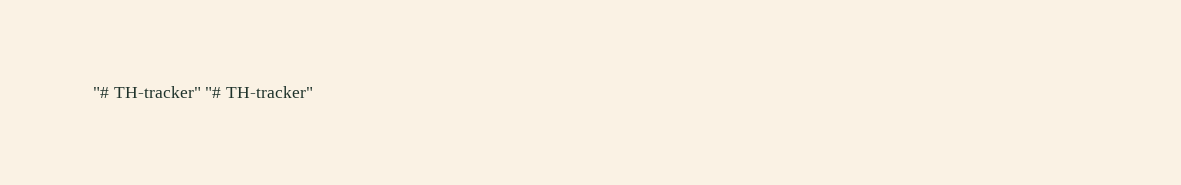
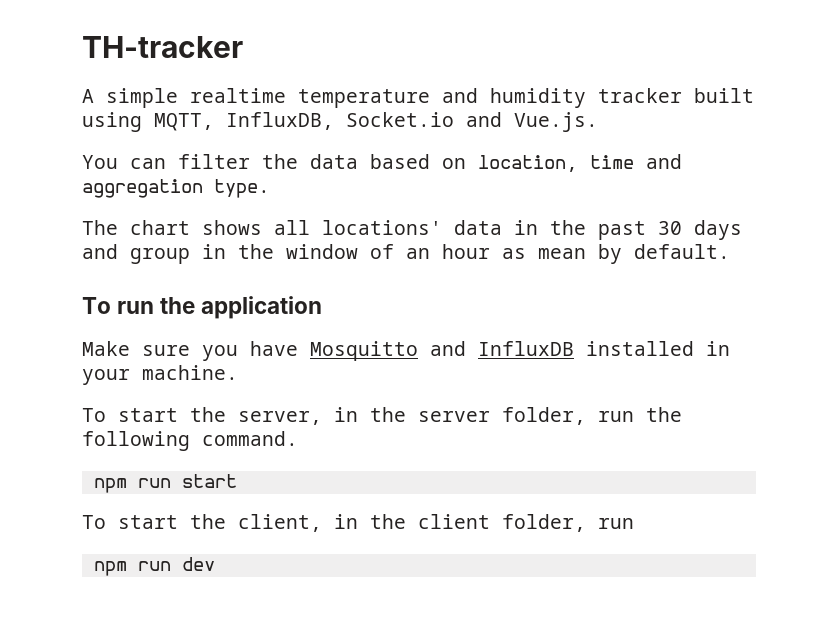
[93,86,314,98] "# TH-tracker" "# TH-tracker" -> [82,36,243,58] [82,88,754,108] [82,112,598,132] [82,154,682,172] [82,179,270,198] [82,220,742,240] [82,244,730,264] [82,296,323,319] [82,341,730,361] [82,365,238,385] [82,407,682,425] [82,431,298,451] [93,474,237,493] [82,514,634,532] [93,557,215,576] TH-tracker // A simple realtime temperature and humidity tracker built using MQTT, InfluxDB, Socket.io and Vue.js. // You can filter the data based on location, time and aggregation type. // The chart shows all locations' data in the past 30 days and group in the window of an hour as mean by default. // To run the application // Make sure you have Mosquitto and InfluxDB installed in your machine. // To start the server, in the server folder, run the following command. // npm run start // To start the client, in the client folder, run // npm run dev

